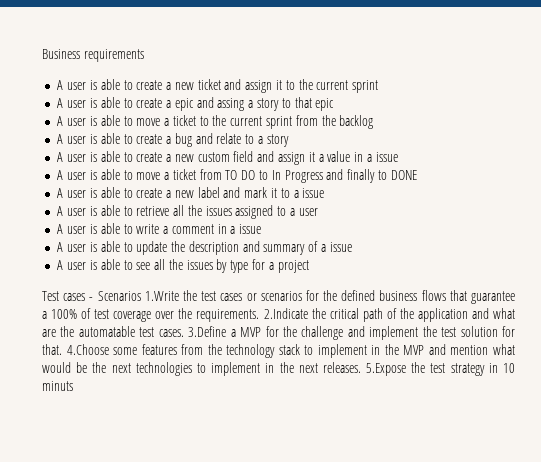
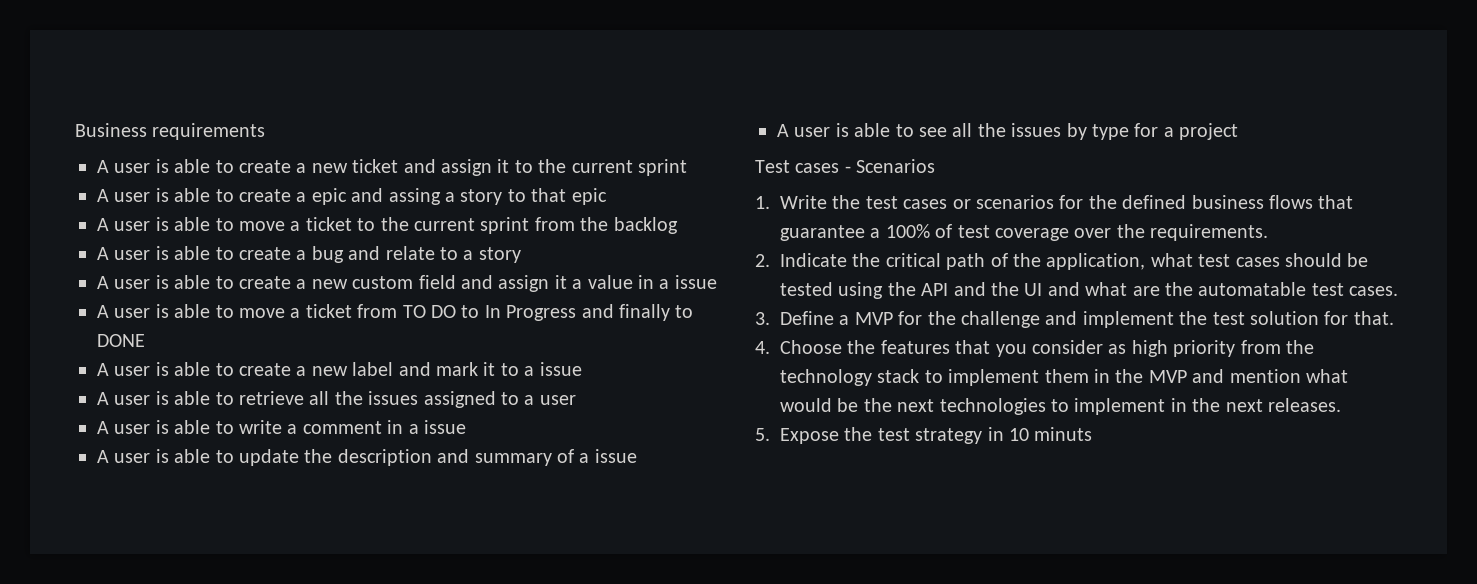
[144,291,179,301] 1.Write -> [755,195,827,209] // 1. Write
[263,308,308,319] 2.Indicate -> [755,253,847,267] // 2. Indicate
[417,308,468,322] application -> [1046,253,1369,270] [780,282,1043,299] application, what test cases should be tested using the API and the UI
[188,326,227,337] 3.Define -> [755,311,834,325] // 3. Define
[66,344,177,355] 4.Choose some features -> [755,340,1236,357] // 4. Choose the features that you consider as high priority
(367, 351) none -> [1044,369,1089,383] them
[366,363,407,376] 5.Expose -> [755,428,839,444] // 5. Expose

